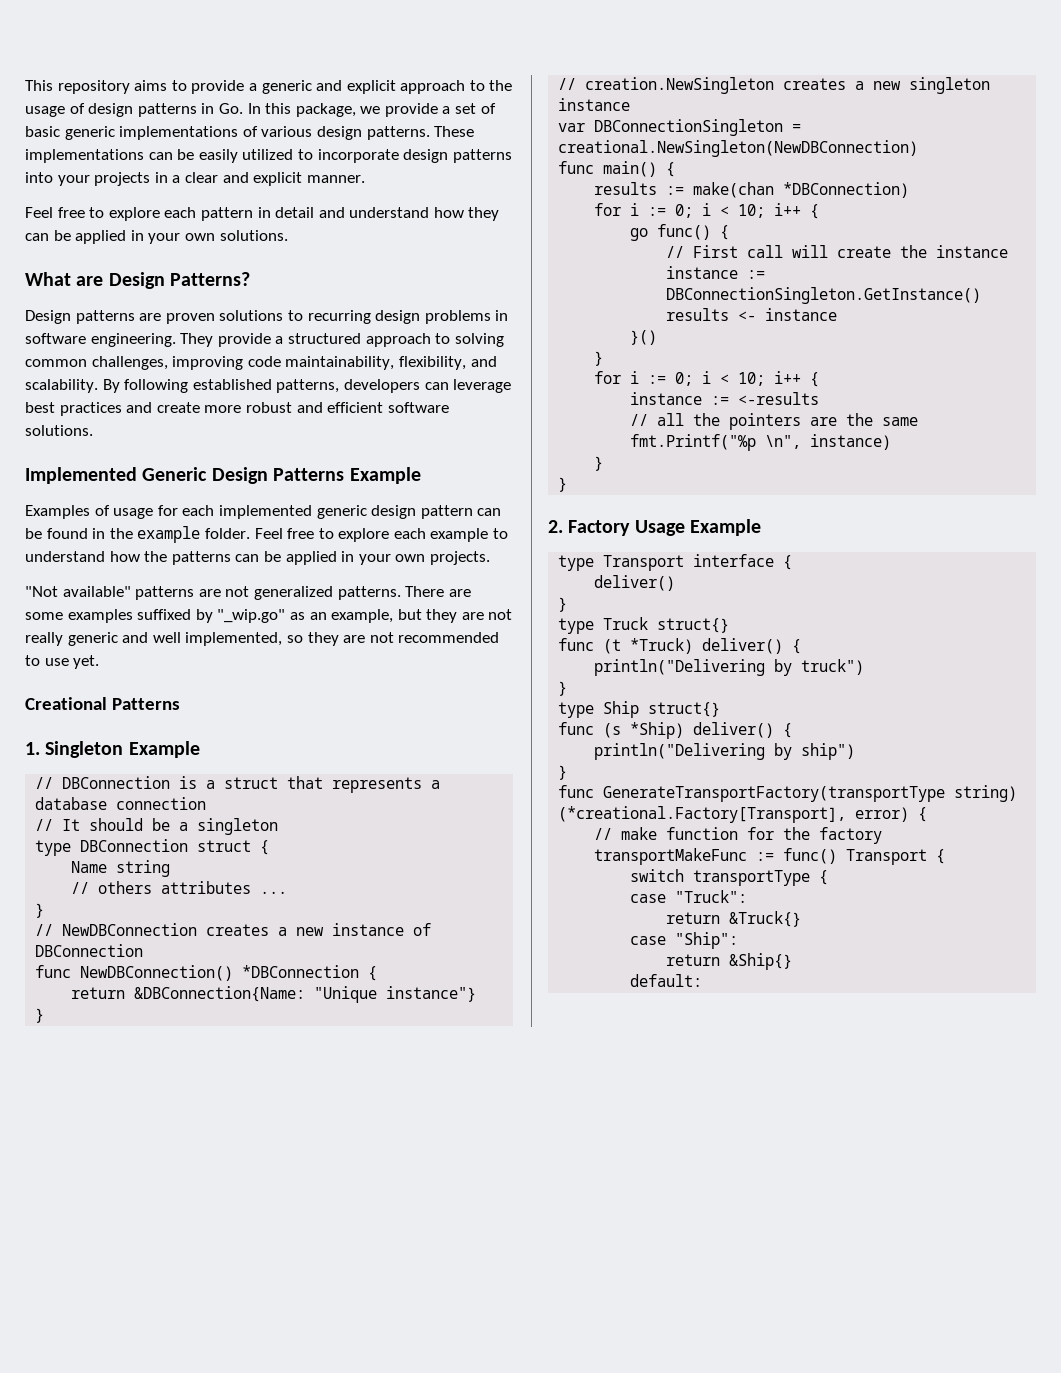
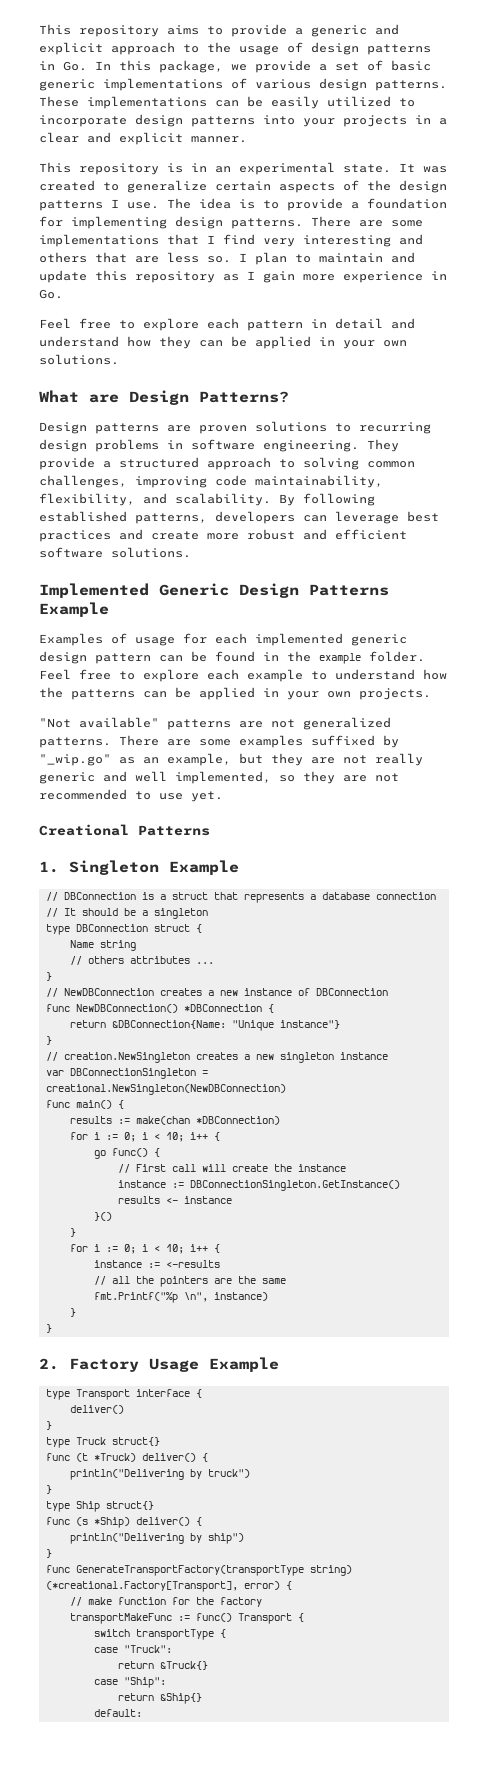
(365, 179) none -> [39,162,447,175] [39,180,447,193] [39,198,447,211] [39,216,423,229] [39,234,423,247] [39,252,415,265] [39,270,447,283] [39,289,63,299] // This repository is in an experimental state. It was created to generalize certain aspects of the design patterns I use. The idea is to provide a foundation for implementing design patterns. There are some implementations that I find very interesting and others that are less so. I plan to maintain and update this repository as I gain more experience in Go.

